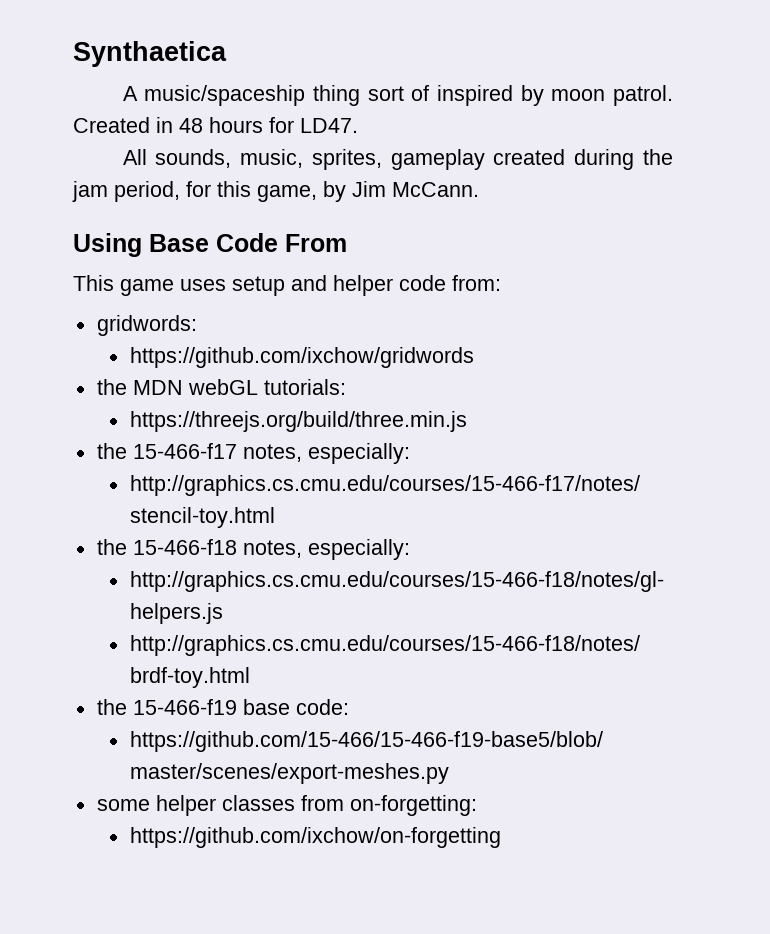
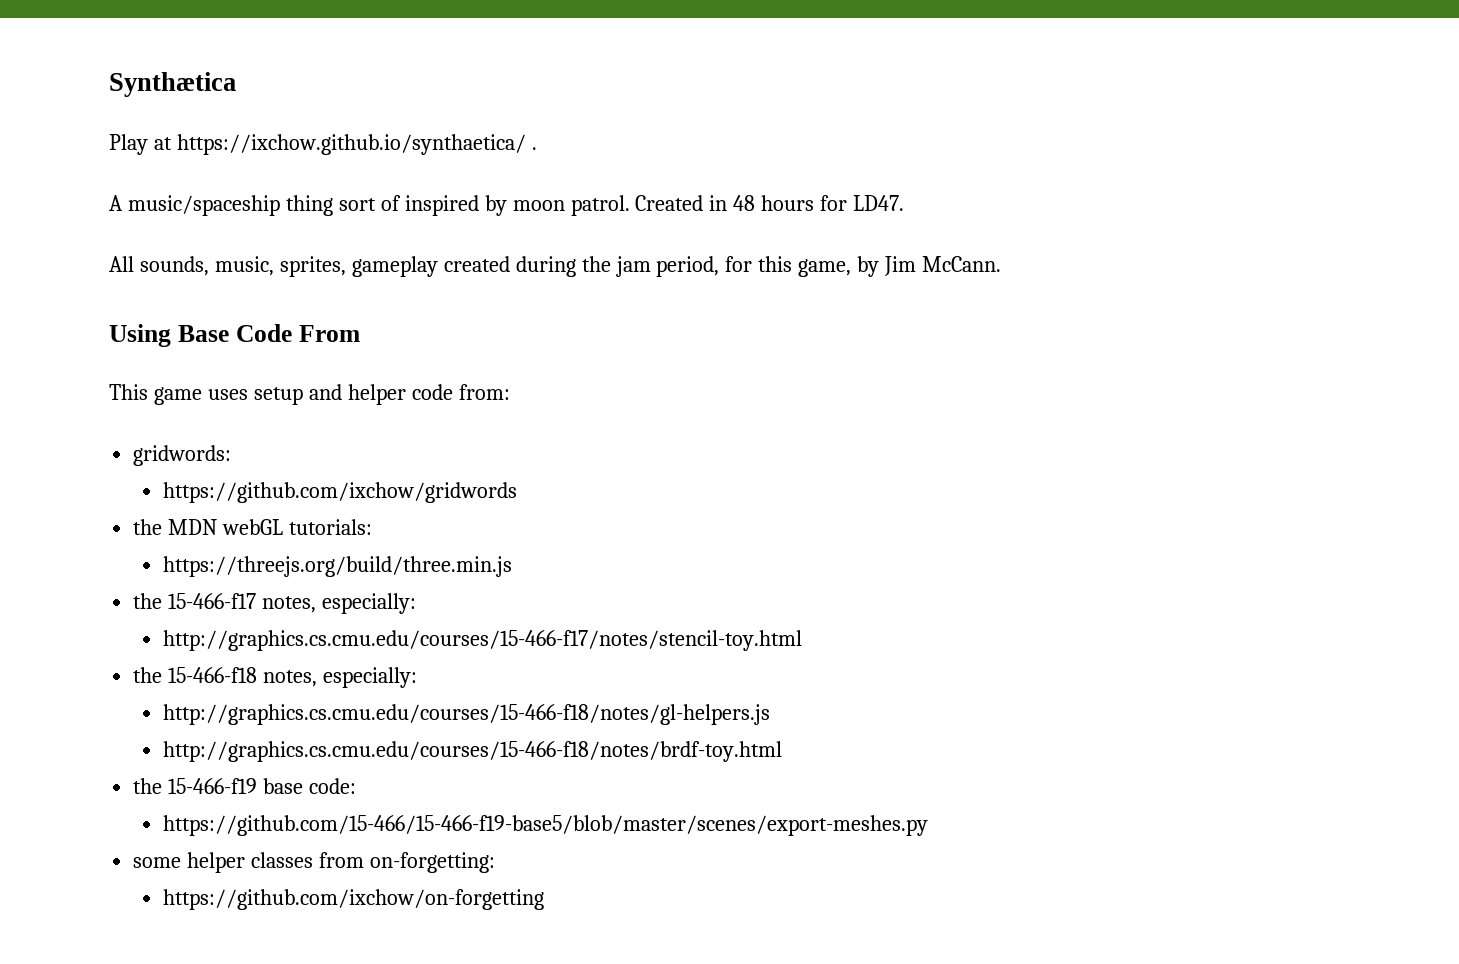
[73,41,227,67] Synthaetica -> [109,72,236,97] [109,134,537,155] Synthætica // Play at https://ixchow.github.io/synthaetica/ .

